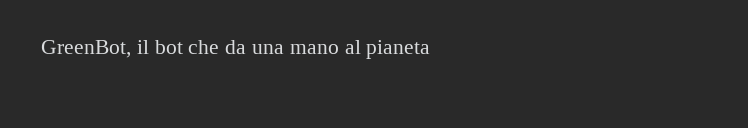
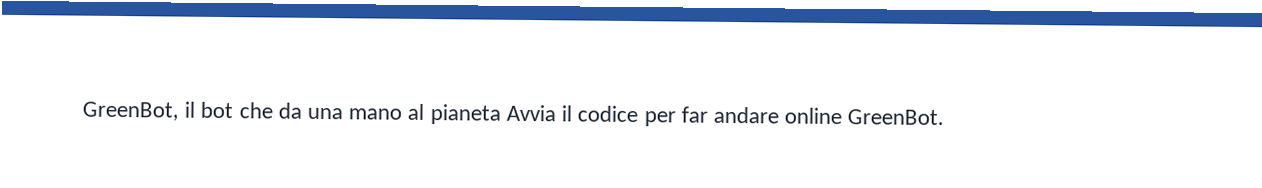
(431, 49) none -> [505,104,945,127] Avvia il codice per far andare online GreenBot.

